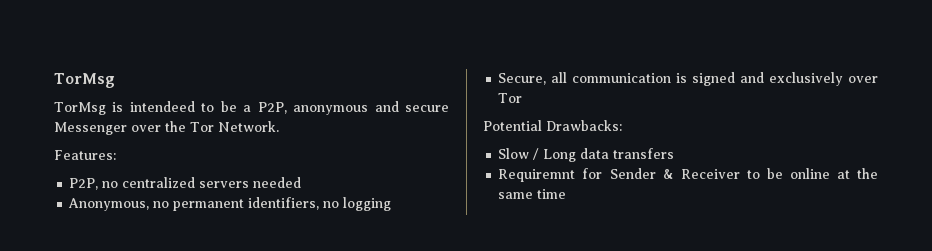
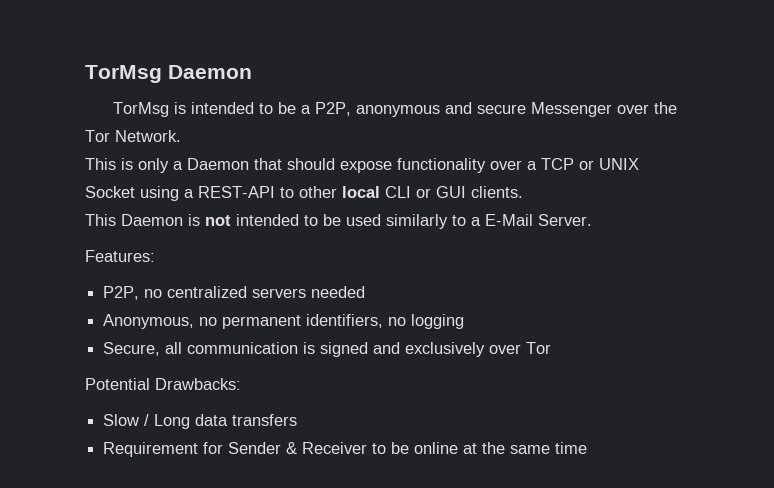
[54,73,115,88] TorMsg -> [85,65,252,83] TorMsg Daemon
[129,101,195,112] intendeed -> [191,102,255,114] intended
(279, 126) none -> [85,158,639,173] [85,186,523,201] [85,214,592,229] // This is only a Daemon that should expose functionality over a TCP or UNIX Socket using a REST-API to other local CLI or GUI clients. // This Daemon is not intended to be used similarly to a E-Mail Server.
[498,169,576,182] Requiremnt -> [103,442,199,457] Requirement

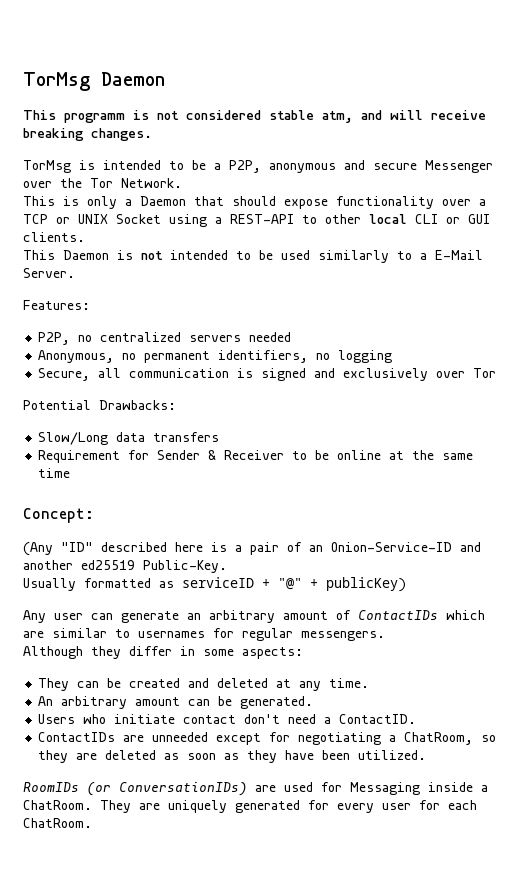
(252, 72) none -> [23,110,486,123] [23,128,152,141] // This programm is not considered stable atm, and will receive breaking changes.
[103,414,191,429] Slow / Long -> [38,432,109,445] Slow/Long
(588, 448) none -> [23,508,94,523] [23,542,481,556] [23,560,227,573] [23,577,406,592] [23,610,485,623] [23,628,385,641] [23,646,303,659] [38,678,370,691] [38,696,314,709] [38,714,417,724] [38,732,497,745] [38,750,427,763] [23,782,488,796] [23,800,477,813] [23,818,92,828] // Concept: // (Any "ID" described here is a pair of an Onion-Service-ID and another ed25519 Public-Key. // Usually formatted as serviceID + "@" + publicKey) // Any user can generate an arbitrary amount of ContactIDs which are similar to usernames for regular messengers. // Although they differ in some aspects: // They can be created and deleted at any time. // An arbitrary amount can be generated. // Users who initiate contact don't need a ContactID. // ContactIDs are unneeded except for negotiating a ChatRoom, so they are deleted as soon as they have been utilized. // RoomIDs (or ConversationIDs) are used for Messaging inside a ChatRoom. They are uniquely generated for every user for each ChatRoom.

